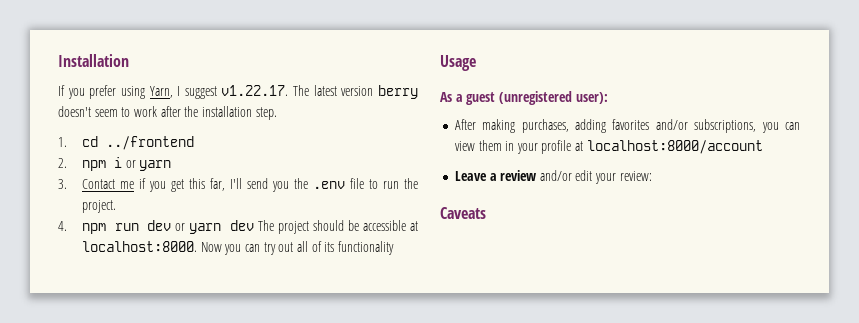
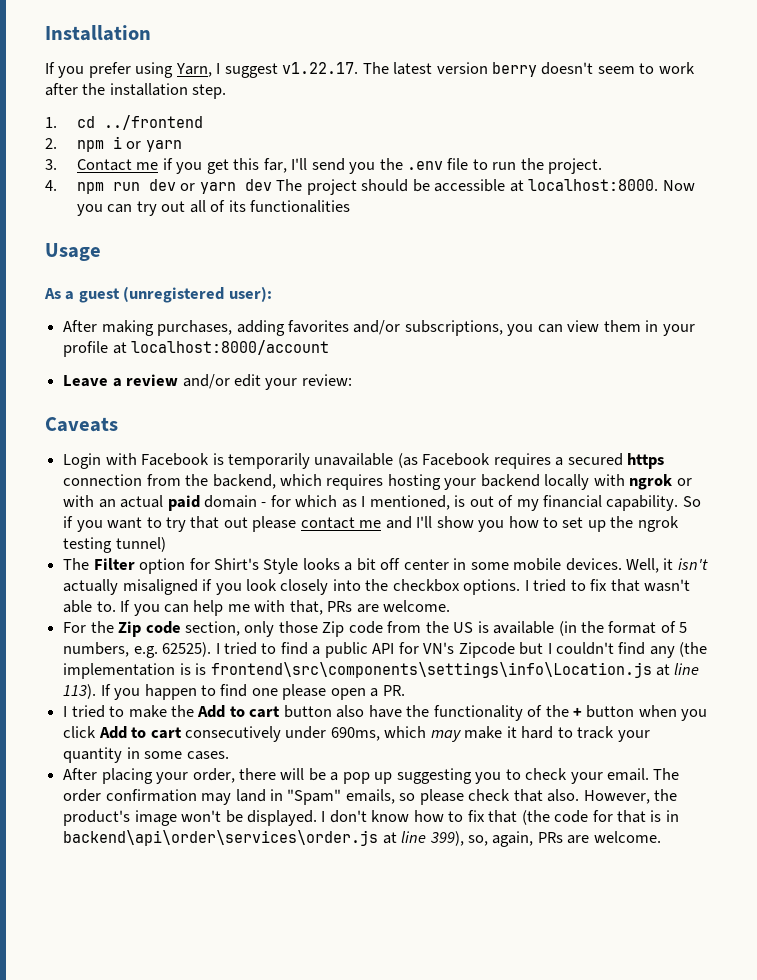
[337,241,394,255] functionality -> [250,200,351,213] functionalities
(486, 213) none -> [63,453,665,469] [63,474,692,490] [63,495,701,511] [63,516,679,532] [63,537,166,553] [63,558,708,574] [63,579,690,595] [63,600,451,616] [63,621,688,637] [63,642,708,658] [63,662,700,679] [63,684,405,700] [63,705,708,721] [63,726,650,742] [63,747,229,763] [63,768,680,784] [63,789,678,805] [63,810,679,826] [63,830,661,847] // Login with Facebook is temporarily unavailable (as Facebook requires a secured https connection from the backend, which requires hosting your backend locally with ngrok or with an actual paid domain - for which as I mentioned, is out of my financial capability. So if you want to try that out please contact me and I'll show you how to set up the ngrok testing tunnel) // The Filter option for Shirt's Style looks a bit off center in some mobile devices. Well, it isn't actually misaligned if you look closely into the checkbox options. I tried to fix that wasn't able to. If you can help me with that, PRs are welcome. // For the Zip code section, only those Zip code from the US is available (in the format of 5 numbers, e.g. 62525). I tried to find a public API for VN's Zipcode but I couldn't find any (the implementation is is frontend\src\components\settings\info\Location.js at line 113). If you happen to find one please open a PR. // I tried to make the Add to cart button also have the functionality of the + button when you click Add to cart consecutively under 690ms, which may make it hard to track your quantity in some cases. // After placing your order, there will be a pop up suggesting you to check your email. The order confirmation may land in "Spam" emails, so please check that also. However, the product's image won't be displayed. I don't know how to fix that (the code for that is in backend\api\order\services\order.js at line 399), so, again, PRs are welcome.

